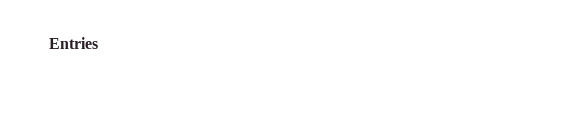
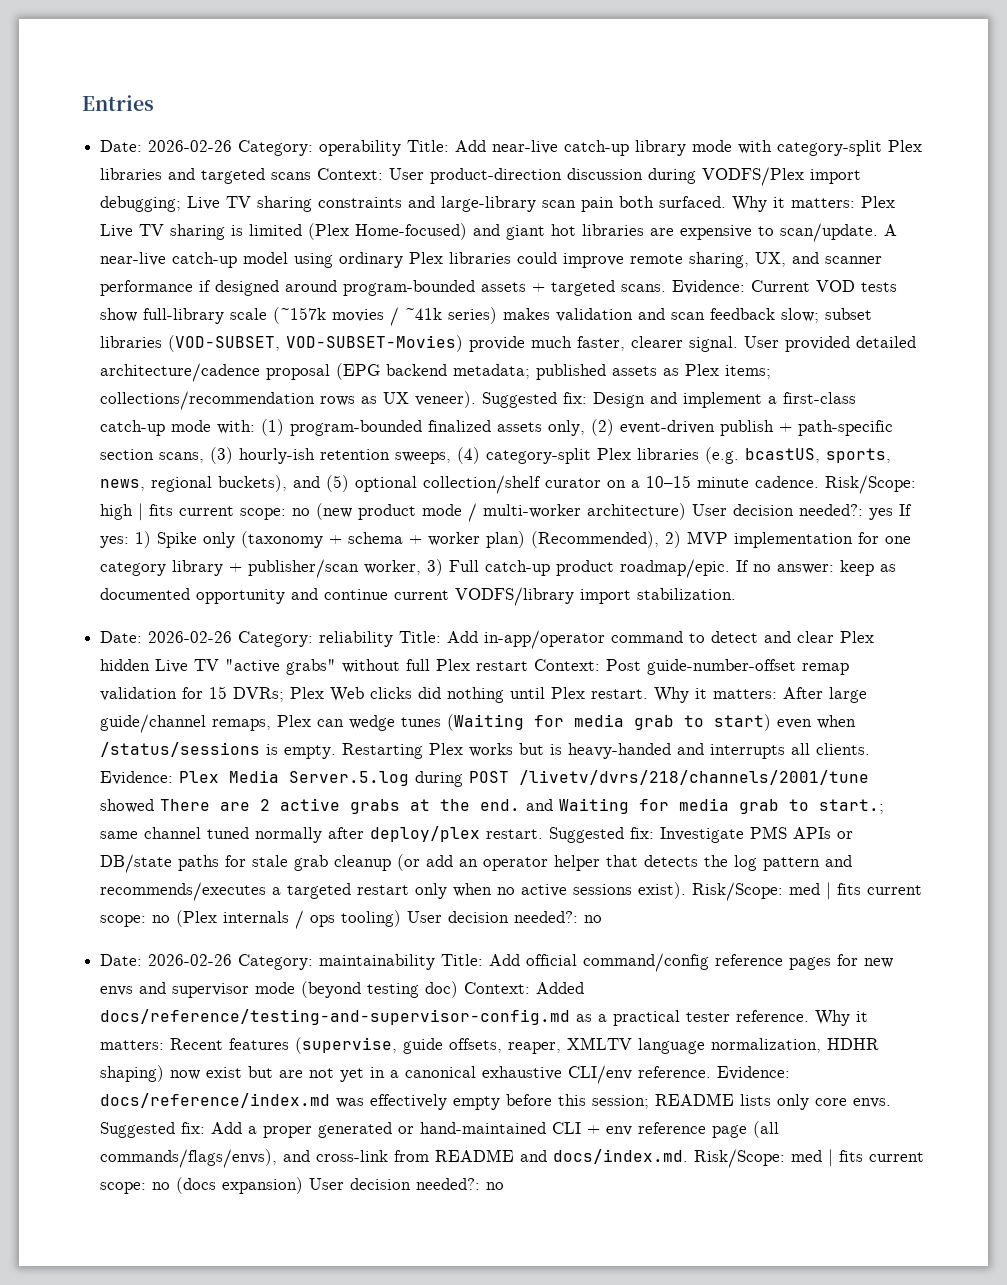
(98, 43) none -> [100,140,923,156] [100,167,862,186] [100,196,896,212] [100,223,898,242] [100,252,883,268] [100,280,898,296] [100,307,873,326] [100,335,917,352] [100,363,772,382] [100,391,857,410] [100,419,894,436] [100,447,892,464] [100,475,917,494] [100,503,913,522] [100,531,912,548] [100,559,897,578] [100,587,737,606] [100,630,875,649] [100,659,850,675] [100,686,868,703] [100,714,857,733] [100,742,871,759] [100,770,870,787] [100,798,885,814] [100,826,854,843] [100,854,853,873] [100,882,923,901] [100,910,603,929] [100,953,894,972] [100,981,585,998] [100,1009,869,1026] [100,1037,880,1054] [100,1065,791,1084] [100,1093,892,1110] [100,1121,780,1138] [100,1149,925,1168] [100,1177,505,1194] // Date: 2026-02-26 Category: operability Title: Add near-live catch-up library mode with category-split Plex libraries and targeted scans Context: User product-direction discussion during VODFS/Plex import debugging; Live TV sharing constraints and large-library scan pain both surfaced. Why it matters: Plex Live TV sharing is limited (Plex Home-focused) and giant hot libraries are expensive to scan/update. A near-live catch-up model using ordinary Plex libraries could improve remote sharing, UX, and scanner performance if designed around program-bounded assets + targeted scans. Evidence: Current VOD tests show full-library scale (~157k movies / ~41k series) makes validation and scan feedback slow; subset libraries (VOD-SUBSET, VOD-SUBSET-Movies) provide much faster, clearer signal. User provided detailed architecture/cadence proposal (EPG backend metadata; published assets as Plex items; collections/recommendation rows as UX veneer). Suggested fix: Design and implement a first-class catch-up mode with: (1) program-bounded finalized assets only, (2) event-driven publish + path-specific section scans, (3) hourly-ish retention sweeps, (4) category-split Plex libraries (e.g. bcastUS, sports, news, regional buckets), and (5) optional collection/shelf curator on a 10–15 minute cadence. Risk/Scope: high | fits current scope: no (new product mode / multi-worker architecture) User decision needed?: yes If yes: 1) Spike only (taxonomy + schema + worker plan) (Recommended), 2) MVP implementation for one category library + publisher/scan worker, 3) Full catch-up product roadmap/epic. If no answer: keep as documented opportunity and continue current VODFS/library import stabilization. // Date: 2026-02-26 Category: reliability Title: Add in-app/operator command to detect and clear Plex hidden Live TV "active grabs" without full Plex restart Context: Post guide-number-offset remap validation for 15 DVRs; Plex Web clicks did nothing until Plex restart. Why it matters: After large guide/channel remaps, Plex can wedge tunes (Waiting for media grab to start) even when /status/sessions is empty. Restarting Plex works but is heavy-handed and interrupts all clients. Evidence: Plex Media Server.5.log during POST /livetv/dvrs/218/channels/2001/tune showed There are 2 active grabs at the end. and Waiting for media grab to start.; same channel tuned normally after deploy/plex restart. Suggested fix: Investigate PMS APIs or DB/state paths for stale grab cleanup (or add an operator helper that detects the log pattern and recommends/executes a targeted restart only when no active sessions exist). Risk/Scope: med | fits current scope: no (Plex internals / ops tooling) User decision needed?: no // Date: 2026-02-26 Category: maintainability Title: Add official command/config reference pages for new envs and supervisor mode (beyond testing doc) Context: Added docs/reference/testing-and-supervisor-config.md as a practical tester reference. Why it matters: Recent features (supervise, guide offsets, reaper, XMLTV language normalization, HDHR shaping) now exist but are not yet in a canonical exhaustive CLI/env reference. Evidence: docs/reference/index.md was effectively empty before this session; README lists only core envs. Suggested fix: Add a proper generated or hand-maintained CLI + env reference page (all commands/flags/envs), and cross-link from README and docs/index.md. Risk/Scope: med | fits current scope: no (docs expansion) User decision needed?: no

